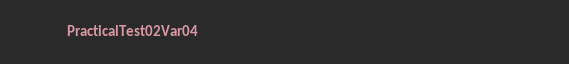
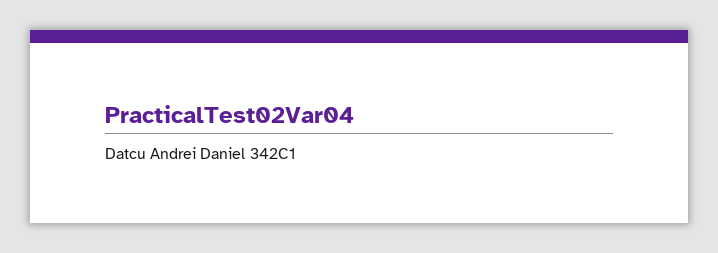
(198, 30) none -> [105,147,295,159] // Datcu Andrei Daniel 342C1

